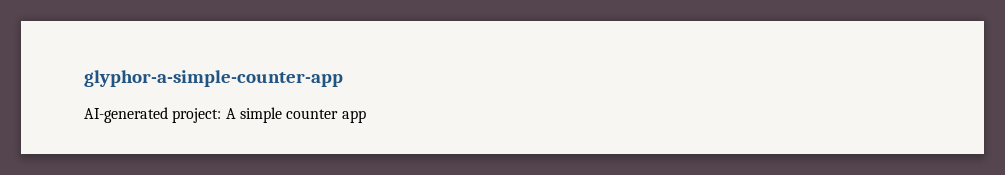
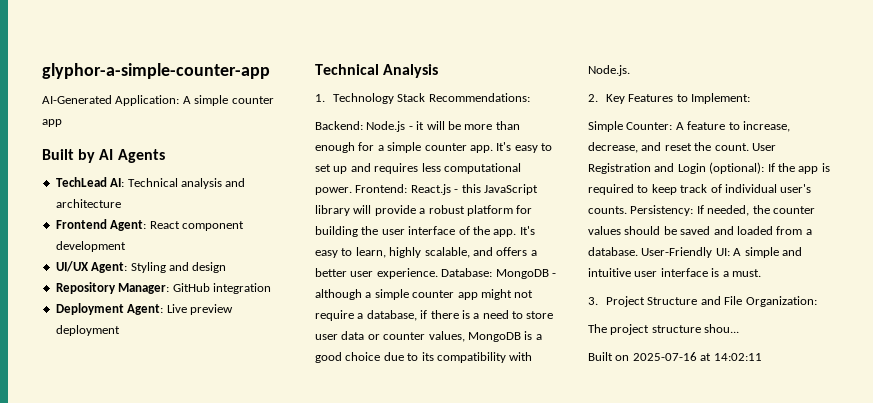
[84,107,222,123] AI-generated project: -> [42,95,180,106] AI-Generated Application:
(366, 116) none -> [42,149,165,163] [55,177,246,189] [55,199,121,208] [55,219,244,231] [55,241,126,252] [55,261,227,273] [55,282,271,294] [55,303,233,315] [55,325,120,336] [315,64,439,78] [315,93,530,104] [315,121,520,132] [315,142,552,153] [315,163,521,174] [315,184,538,195] [315,205,533,216] [315,226,535,237] [315,247,537,258] [315,268,556,279] [315,289,534,300] [315,310,554,321] [315,331,542,342] [315,352,533,363] [588,65,630,76] [588,93,751,104] [588,121,790,132] [588,142,776,153] [588,162,830,174] [588,184,812,195] [588,205,815,216] [588,226,812,235] [588,247,802,258] [588,268,761,277] [588,296,817,307] [588,324,740,335] [588,352,762,361] // Built by AI Agents // TechLead AI: Technical analysis and architecture // Frontend Agent: React component development // UI/UX Agent: Styling and design // Repository Manager: GitHub integration // Deployment Agent: Live preview deployment // Technical Analysis // 1. Technology Stack Recommendations: // Backend: Node.js - it will be more than enough for a simple counter app. It's easy to set up and requires less computational power. Frontend: React.js - this JavaScript library will provide a robust platform for building the user interface of the app. It's easy to learn, highly scalable, and offers a better user experience. Database: MongoDB - although a simple counter app might not require a database, if there is a need to store user data or counter values, MongoDB is a good choice due to its compatibility with Node.js. // 2. Key Features to Implement: // Simple Counter: A feature to increase, decrease, and reset the count. User Registration and Login (optional): If the app is required to keep track of individual user's counts. Persistency: If needed, the counter values should be saved and loaded from a database. User-Friendly UI: A simple and intuitive user interface is a must. // 3. Project Structure and File Organization: // The project structure shou... // Built on 2025-07-16 at 14:02:11

